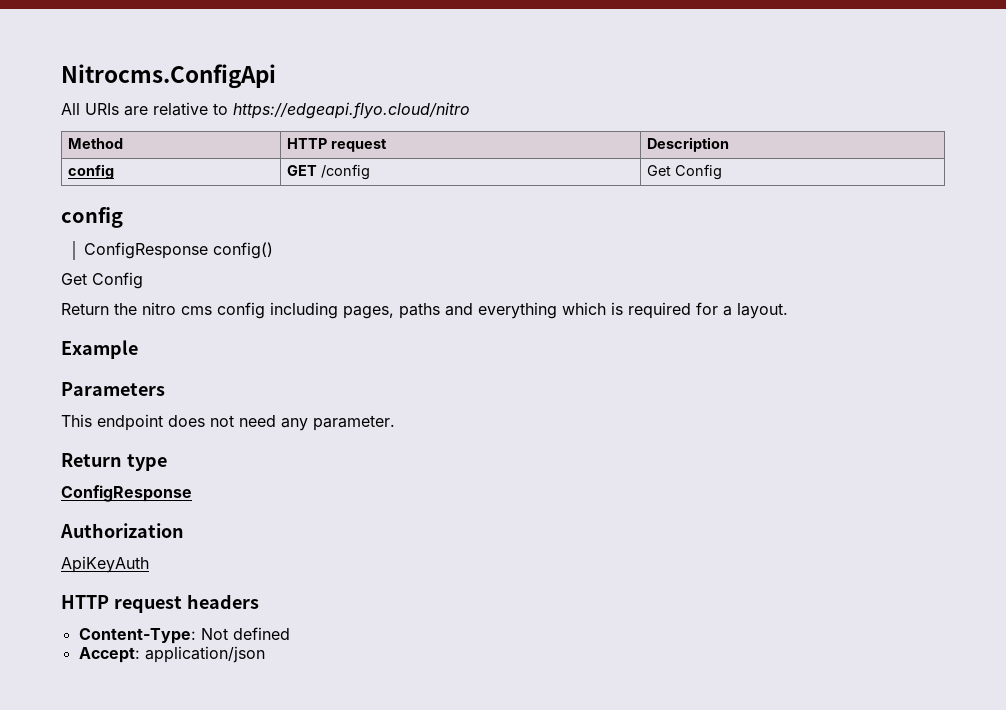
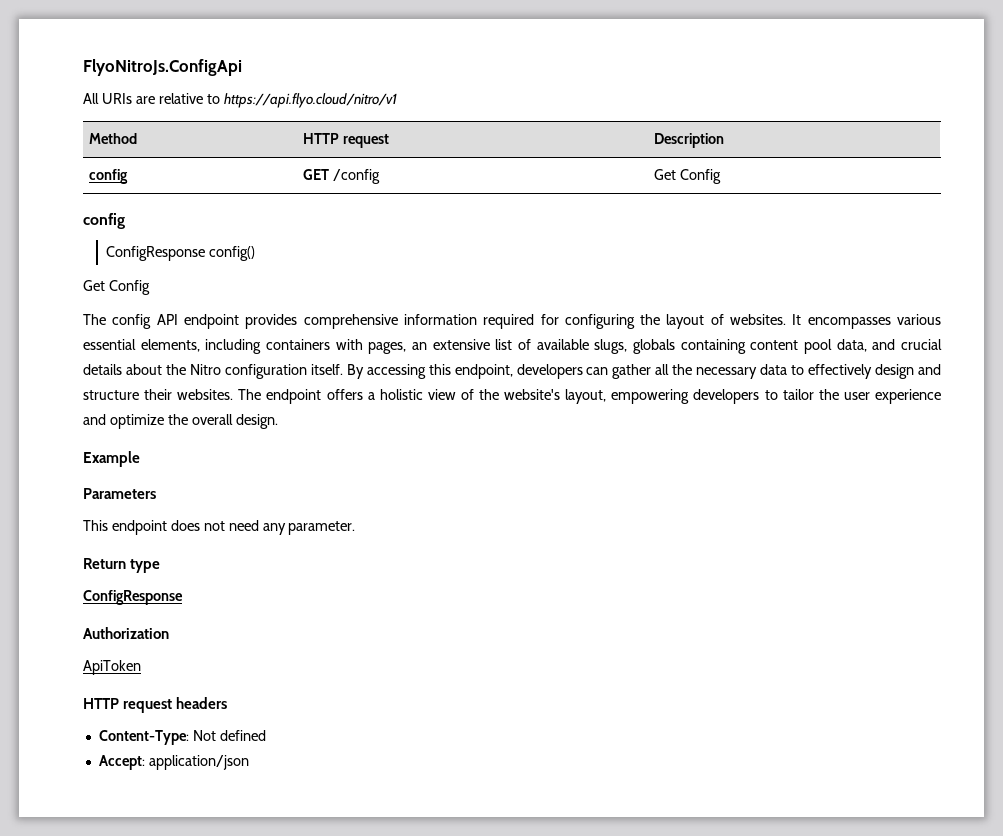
[61,64,276,89] Nitrocms.ConfigApi -> [83,59,242,76] FlyoNitroJs.ConfigApi
[233,102,470,119] https://edgeapi.flyo.cloud/nitro -> [223,93,397,108] https://api.flyo.cloud/nitro/v1
[61,302,788,319] Return the nitro cms config including pages, paths and everything which is required for a layout. -> [83,314,941,329] [83,339,942,354] [83,364,942,379] [83,389,941,404] [83,414,278,429] The config API endpoint provides comprehensive information required for configuring the layout of websites. It encompasses various essential elements, including containers with pages, an extensive list of available slugs, globals containing content pool data, and crucial details about the Nitro configuration itself. By accessing this endpoint, developers can gather all the necessary data to effectively design and structure their websites. The endpoint offers a holistic view of the website's layout, empowering developers to tailor the user experience and optimize the overall design.
[61,556,149,573] ApiKeyAuth -> [83,660,141,675] ApiToken

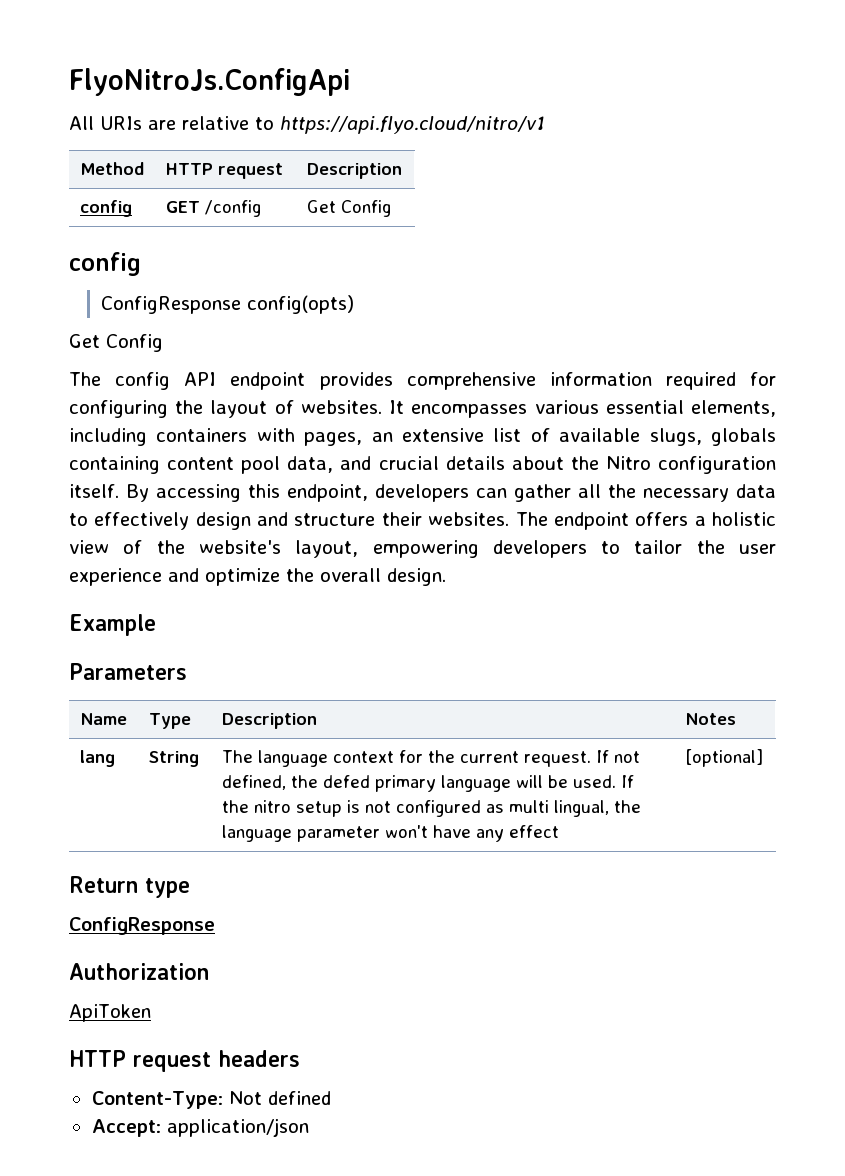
[208,246,255,261] config() -> [247,295,355,314] config(opts)
[83,520,356,535] // This endpoint does not need any parameter. -> [79,713,127,725] [148,713,191,729] [221,713,317,729] [684,713,736,725] [79,750,115,767] [148,751,199,767] [221,750,640,767] [221,775,634,792] [221,800,641,817] [221,825,559,842] [684,749,763,767] // Name | Type | Description | Notes // lang | String | The language context for the current request. If not defined, the defed primary language will be used. If the nitro setup is not configured as multi lingual, the language parameter won't have any effect | [optional]

